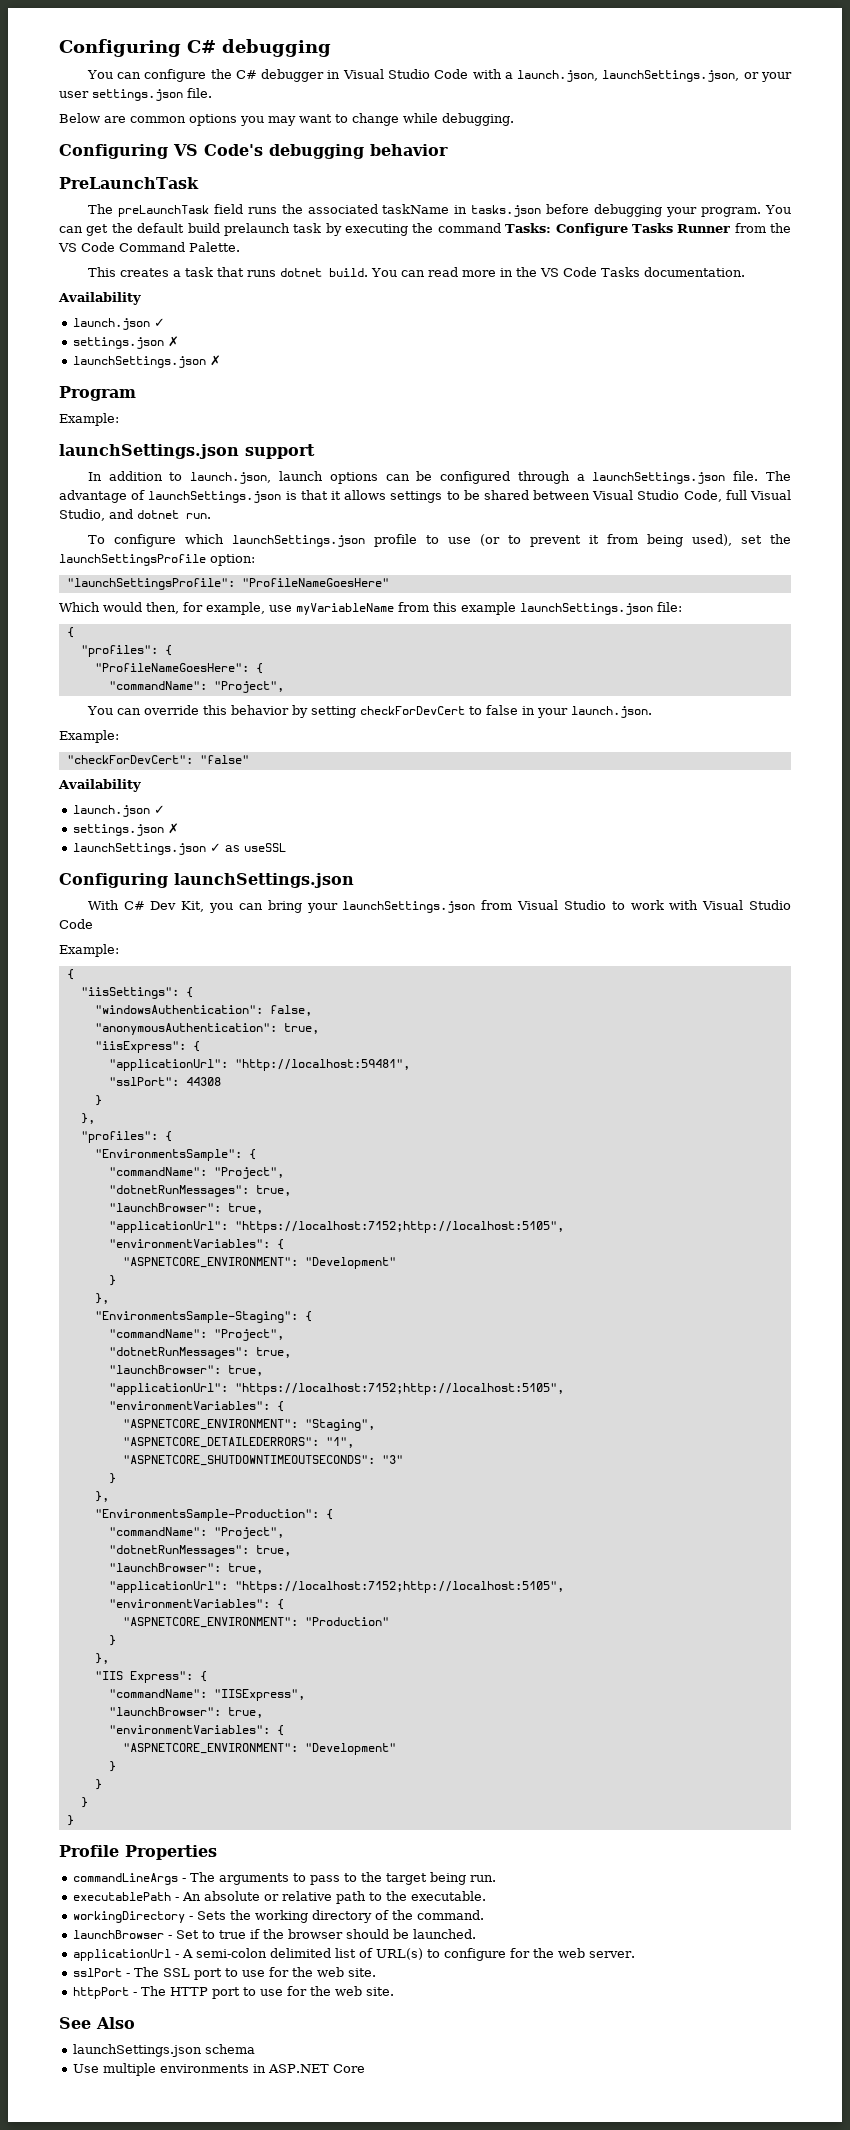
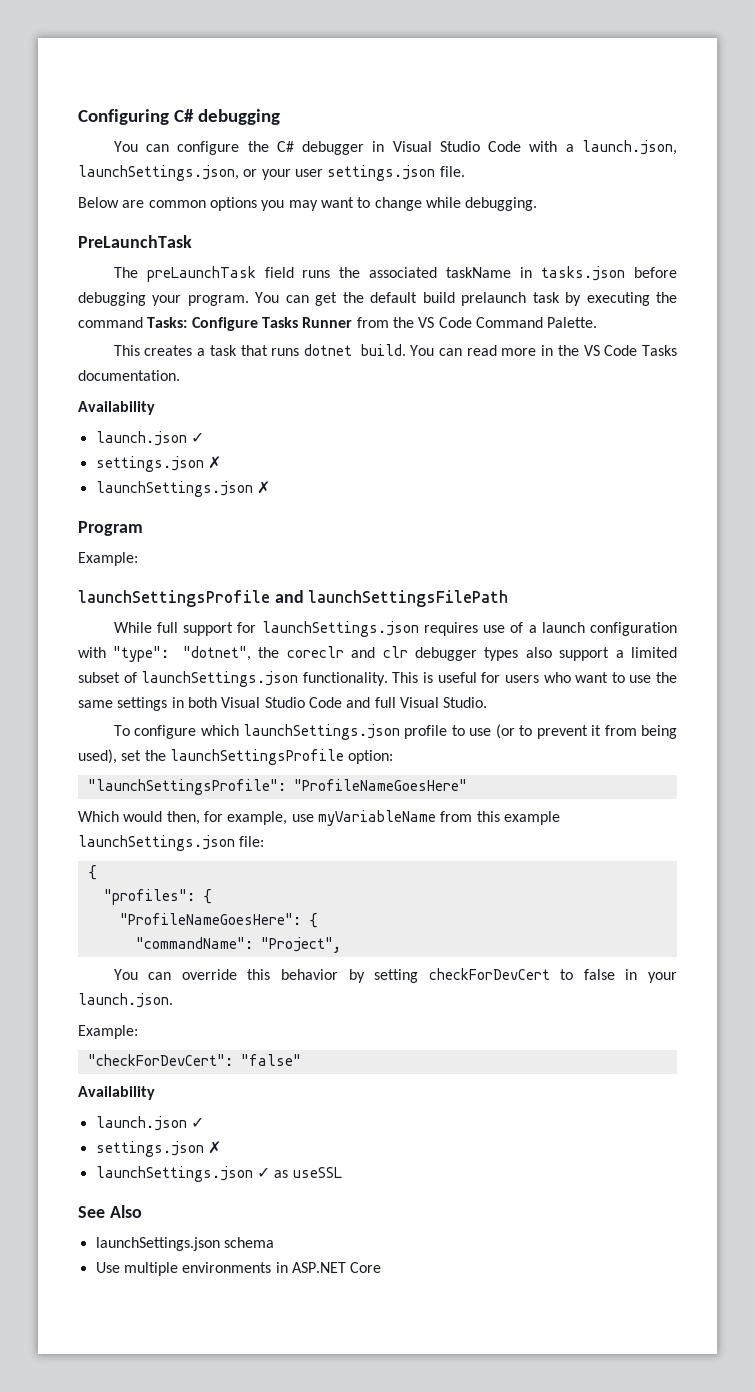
[59,144,448,159] // Configuring VS Code's debugging behavior -> (538, 204) none
[59,444,315,459] [87,471,792,484] [59,490,791,503] [59,509,211,521] launchSettings.json support // In addition to launch.json, launch options can be configured through a launchSettings.json file. The advantage of launchSettings.json is that it allows settings to be shared between Visual Studio Code, full Visual Studio, and dotnet run. -> [78,590,509,607] [113,621,677,637] [78,646,677,662] [78,671,678,687] [78,697,488,711] launchSettingsProfile and launchSettingsFilePath // While full support for launchSettings.json requires use of a launch configuration with "type": "dotnet", the coreclr and clr debugger types also support a limited subset of launchSettings.json functionality. This is useful for users who want to use the same settings in both Visual Studio Code and full Visual Studio.
[59,873,354,888] [87,900,791,913] [59,919,93,929] [59,944,119,957] [66,969,74,980] [80,987,193,999] [94,1005,312,1016] [94,1023,319,1035] [94,1041,200,1053] [108,1059,410,1071] [108,1077,221,1086] [94,1095,102,1106] [80,1113,95,1124] [80,1131,172,1143] [94,1149,256,1161] [108,1167,284,1179] [108,1185,291,1197] [108,1203,263,1214] [108,1221,564,1233] [108,1239,284,1250] [122,1257,396,1269] [108,1275,116,1286] [94,1293,109,1304] [94,1311,312,1323] [108,1329,284,1341] [108,1347,291,1359] [108,1365,263,1376] [108,1383,564,1395] [108,1401,284,1412] [122,1419,375,1431] [122,1437,354,1448] [122,1455,403,1466] [108,1473,116,1484] [94,1491,109,1502] [94,1509,333,1521] [108,1527,284,1539] [108,1545,291,1557] [108,1563,263,1574] [108,1581,564,1593] [108,1599,284,1610] [122,1617,389,1628] [108,1635,116,1646] [94,1653,109,1664] [94,1671,207,1683] [108,1689,305,1701] [108,1707,263,1718] [108,1725,284,1736] [122,1743,396,1755] [108,1761,116,1772] [94,1779,102,1790] [80,1797,88,1808] [66,1815,74,1826] [59,1845,217,1860] [72,1872,496,1885] [72,1891,486,1904] [72,1910,484,1923] [72,1929,476,1939] [72,1948,635,1961] [72,1967,376,1980] [72,1986,394,1999] // Configuring launchSettings.json // With C# Dev Kit, you can bring your launchSettings.json from Visual Studio to work with Visual Studio Code // Example: // { // "iisSettings": { // "windowsAuthentication": false, // "anonymousAuthentication": true, // "iisExpress": { // "applicationUrl": "http://localhost:59481", // "sslPort": 44308 // } // }, // "profiles": { // "EnvironmentsSample": { // "commandName": "Project", // "dotnetRunMessages": true, // "launchBrowser": true, // "applicationUrl": "https://localhost:7152;http://localhost:5105", // "environmentVariables": { // "ASPNETCORE_ENVIRONMENT": "Development" // } // }, // "EnvironmentsSample-Staging": { // "commandName": "Project", // "dotnetRunMessages": true, // "launchBrowser": true, // "applicationUrl": "https://localhost:7152;http://localhost:5105", // "environmentVariables": { // "ASPNETCORE_ENVIRONMENT": "Staging", // "ASPNETCORE_DETAILEDERRORS": "1", // "ASPNETCORE_SHUTDOWNTIMEOUTSECONDS": "3" // } // }, // "EnvironmentsSample-Production": { // "commandName": "Project", // "dotnetRunMessages": true, // "launchBrowser": true, // "applicationUrl": "https://localhost:7152;http://localhost:5105", // "environmentVariables": { // "ASPNETCORE_ENVIRONMENT": "Production" // } // }, // "IIS Express": { // "commandName": "IISExpress", // "launchBrowser": true, // "environmentVariables": { // "ASPNETCORE_ENVIRONMENT": "Development" // } // } // } // } // Profile Properties // commandLineArgs - The arguments to pass to the target being run. // executablePath - An absolute or relative path to the executable. // workingDirectory - Sets the working directory of the command. // launchBrowser - Set to true if the browser should be launched. // applicationUrl - A semi-colon delimited list of URL(s) to configure for the web server. // sslPort - The SSL port to use for the web site. // httpPort - The HTTP port to use for the web site. -> (342, 1172) none

